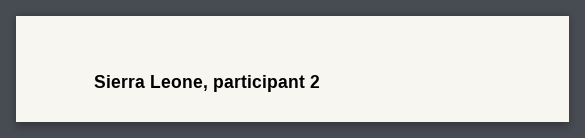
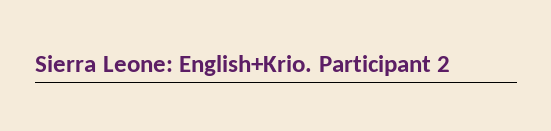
[150,75,305,92] Leone, participant -> [102,55,431,76] Leone: English+Krio. Participant

